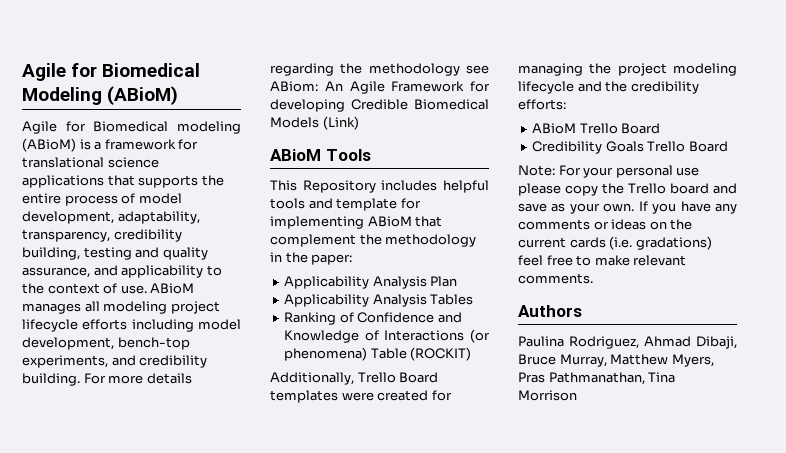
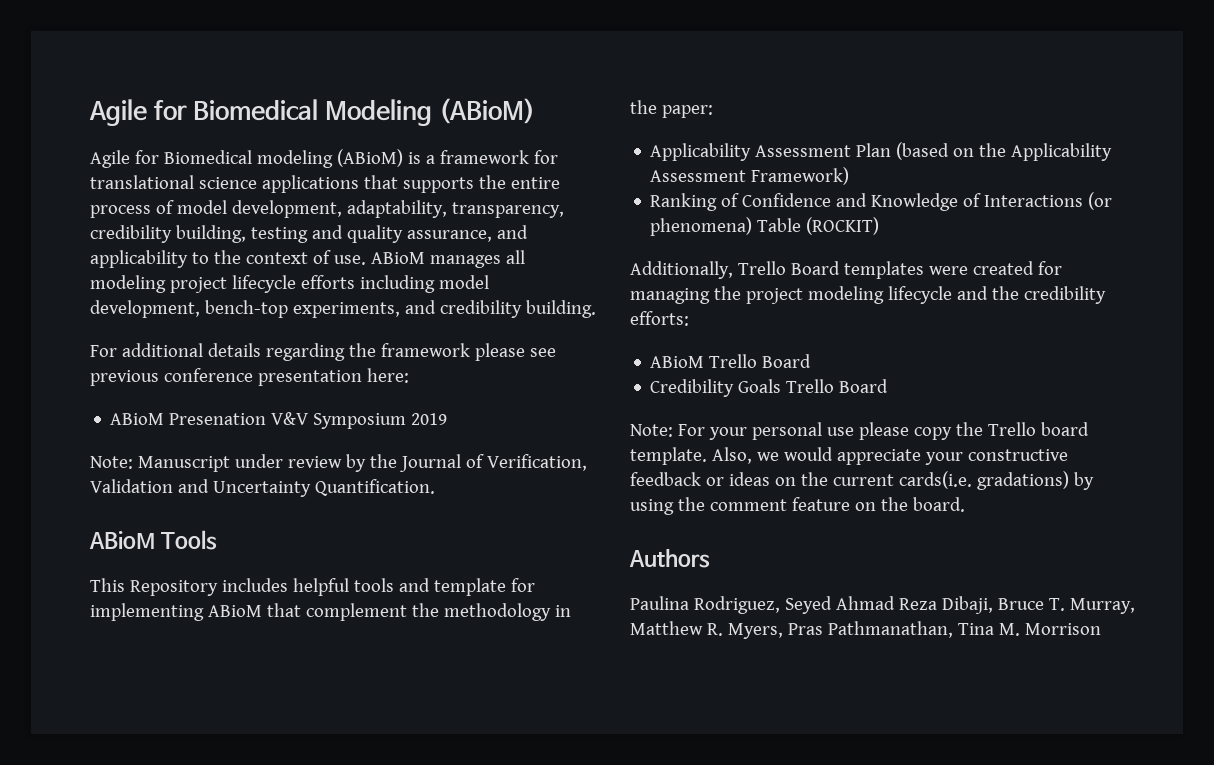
[83,373,144,384] For more -> [90,343,203,357] // For additional
[368,63,489,76] [270,81,490,94] [270,99,489,112] [270,116,359,130] methodology see ABiom: An Agile Framework for developing Credible Biomedical Models (Link) -> [380,343,556,361] [90,368,409,386] [110,412,448,429] [90,454,587,472] [90,479,435,497] framework please see previous conference presentation here: // ABioM Presenation V&V Symposium 2019 // Note: Manuscript under review by the Journal of Verification, Validation and Uncertainty Quantification.
[372,276,427,289] Analysis -> [755,145,852,157] Assessment
[284,294,474,307] // Applicability Analysis Tables -> [896,142,1113,161] [650,167,850,185] (based on the Applicability Assessment Framework)
[713,183,737,194] [518,201,737,214] [518,219,590,230] and save as your own. If you have any comments -> [630,447,1068,465] [630,472,701,486] template. Also, we would appreciate your constructive feedback
[569,236,712,250] [518,255,687,266] [518,273,593,284] cards (i.e. gradations) feel free to make relevant comments. -> [898,471,1094,490] [630,497,965,515] cards(i.e. gradations) by using the comment feature on the board.
[644,336,691,347] Ahmad -> [784,596,937,614] Seyed Ahmad Reza
(556, 359) none -> [1048,598,1065,611] T.
(669, 359) none -> [706,623,723,636] R.
(676, 377) none -> [998,623,1020,636] M.

